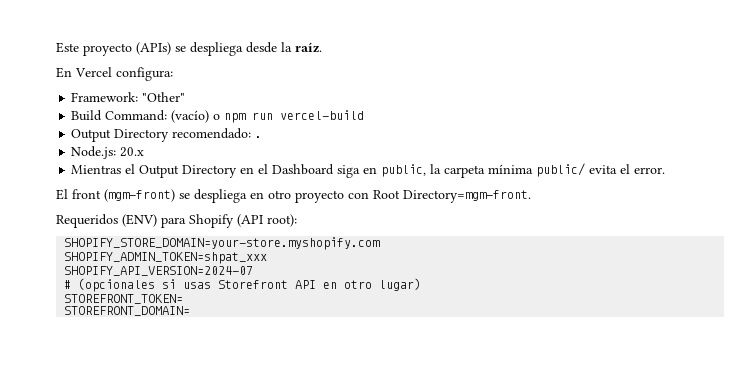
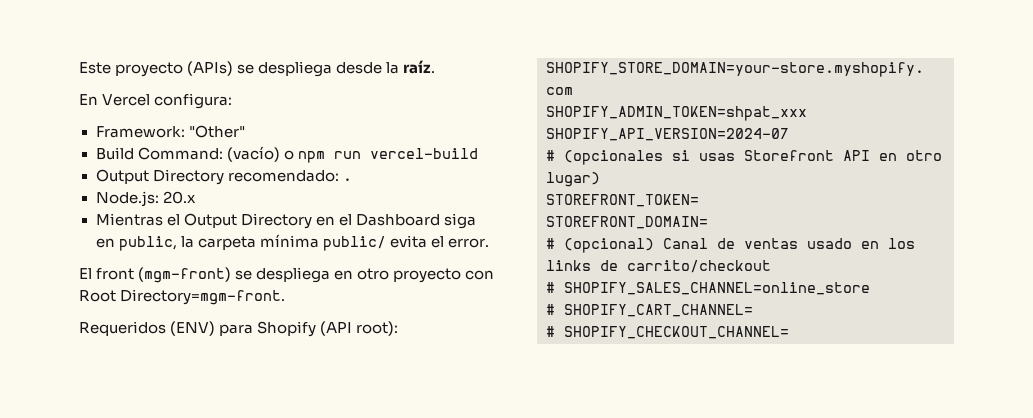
(191, 311) none -> [546,238,915,253] [546,260,771,273] [546,282,870,295] [546,304,753,317] [546,326,789,339] // # (opcional) Canal de ventas usado en los links de carrito/checkout // # SHOPIFY_SALES_CHANNEL=online_store // # SHOPIFY_CART_CHANNEL= // # SHOPIFY_CHECKOUT_CHANNEL=

